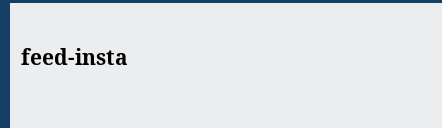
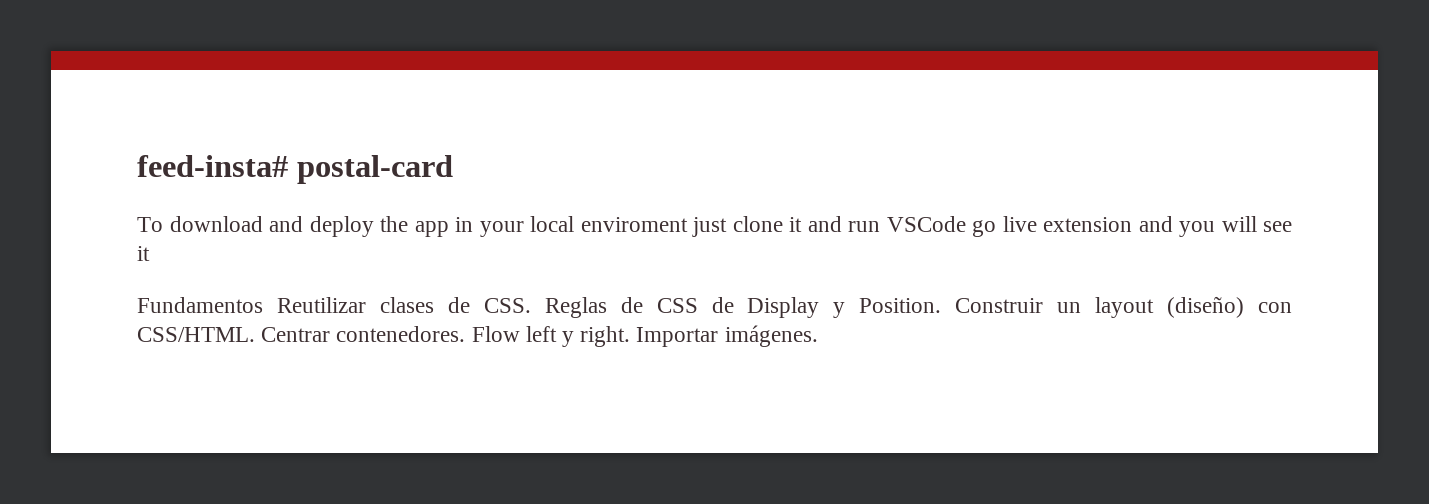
[21,48,128,65] feed-insta -> [137,155,453,184] [137,216,1292,237] [137,246,150,261] [137,296,1292,318] [137,325,818,347] feed-insta# postal-card // To download and deploy the app in your local enviroment just clone it and run VSCode go live extension and you will see it // Fundamentos Reutilizar clases de CSS. Reglas de CSS de Display y Position. Construir un layout (diseño) con CSS/HTML. Centrar contenedores. Flow left y right. Importar imágenes.

